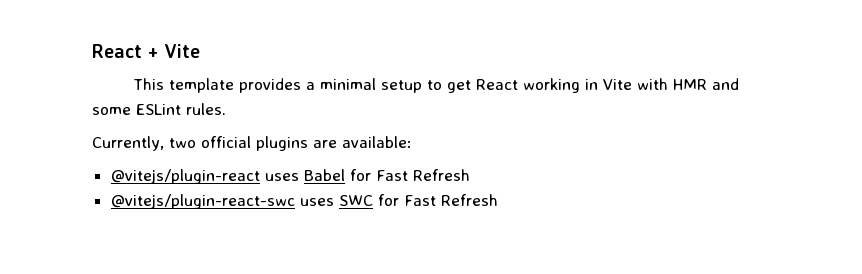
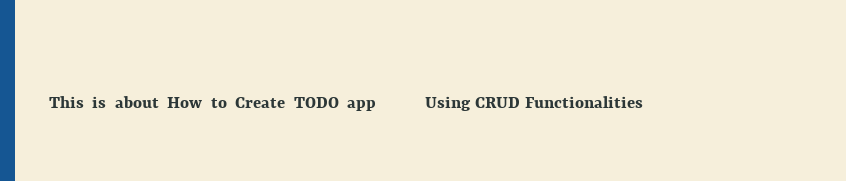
[92,44,200,58] [133,78,740,93] [92,103,226,115] [92,136,412,151] [110,169,470,184] [110,194,498,209] React + Vite // This template provides a minimal setup to get React working in Vite with HMR and some ESLint rules. // Currently, two official plugins are available: // @vitejs/plugin-react uses Babel for Fast Refresh // @vitejs/plugin-react-swc uses SWC for Fast Refresh -> [49,96,643,111] This is about How to Create TODO app Using CRUD Functionalities

